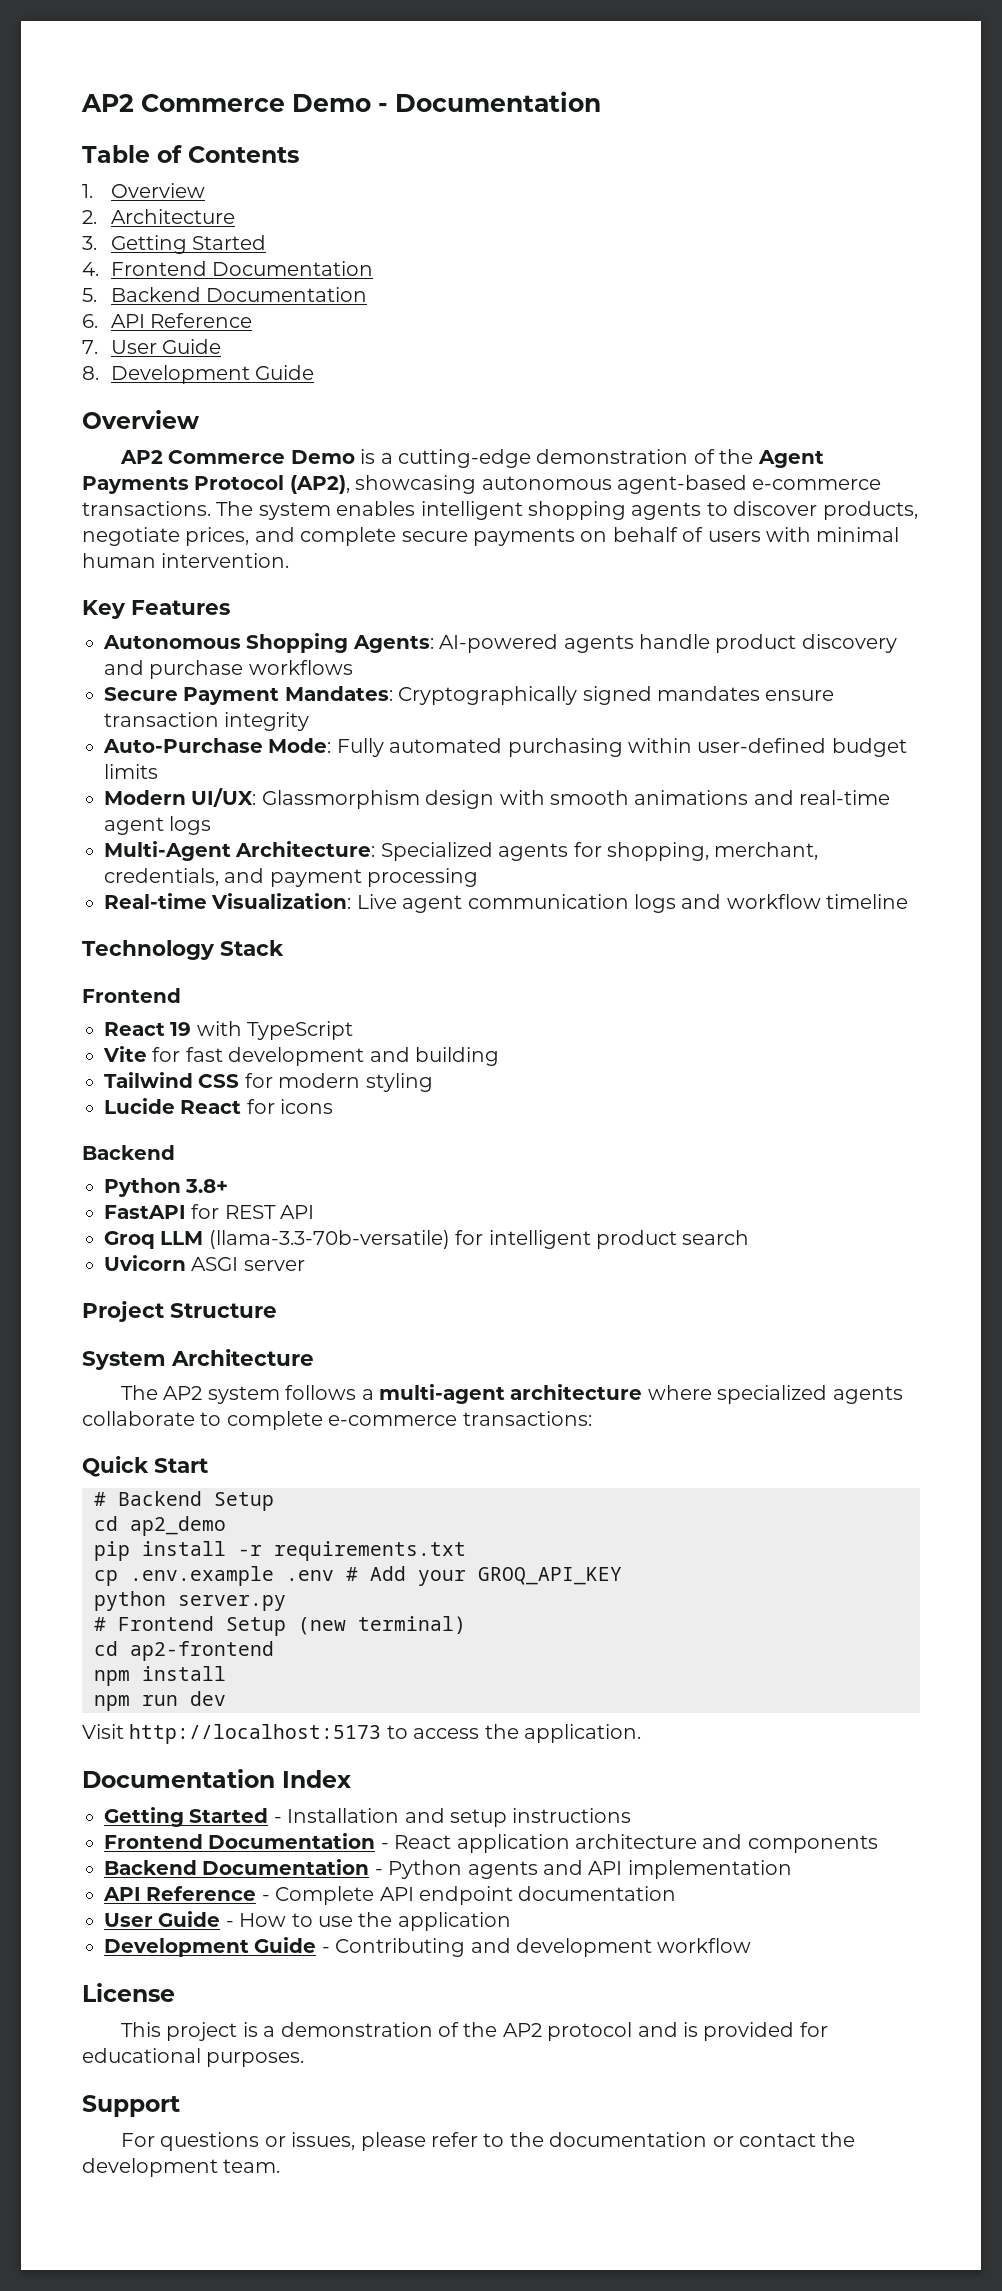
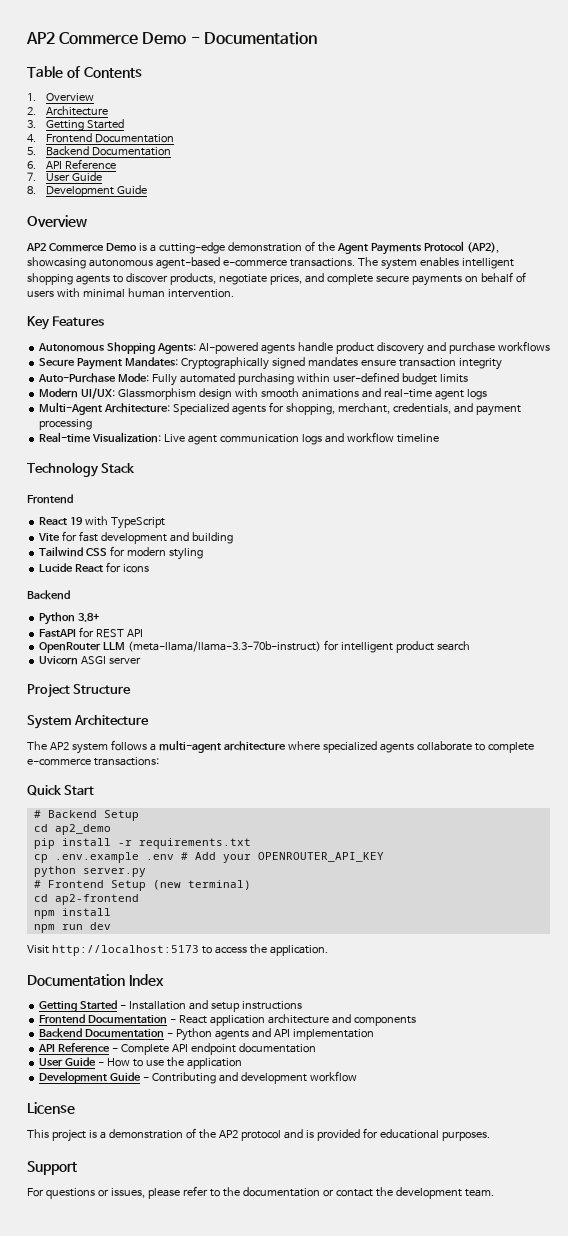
[104,1230,450,1249] Groq LLM (llama-3.3-70b-versatile) -> [39,641,322,653] OpenRouter LLM (meta-llama/llama-3.3-70b-instruct)
[478,1567,622,1585] GROQ_API_KEY -> [257,852,384,862] OPENROUTER_API_KEY

